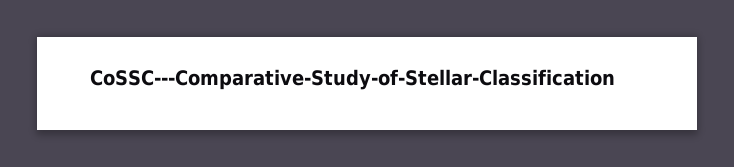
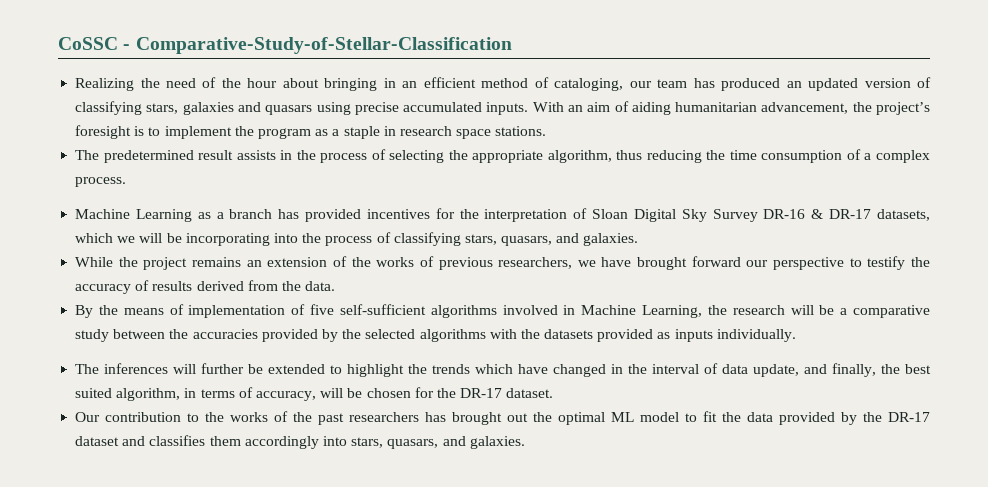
[90,69,615,90] CoSSC---Comparative-Study-of-Stellar-Classification -> [58,37,512,54] [75,77,932,91] [75,101,930,115] [75,125,547,139] [75,149,930,163] [75,177,127,187] [75,208,930,222] [75,232,639,246] [75,256,931,270] [75,280,336,294] [75,304,930,318] [75,329,796,342] [75,363,931,377] [75,387,554,401] [75,411,930,425] [75,435,525,449] CoSSC - Comparative-Study-of-Stellar-Classification // Realizing the need of the hour about bringing in an efficient method of cataloging, our team has produced an updated version of classifying stars, galaxies and quasars using precise accumulated inputs. With an aim of aiding humanitarian advancement, the project’s foresight is to implement the program as a staple in research space stations. // The predetermined result assists in the process of selecting the appropriate algorithm, thus reducing the time consumption of a complex process. // Machine Learning as a branch has provided incentives for the interpretation of Sloan Digital Sky Survey DR-16 & DR-17 datasets, which we will be incorporating into the process of classifying stars, quasars, and galaxies. // While the project remains an extension of the works of previous researchers, we have brought forward our perspective to testify the accuracy of results derived from the data. // By the means of implementation of five self-sufficient algorithms involved in Machine Learning, the research will be a comparative study between the accuracies provided by the selected algorithms with the datasets provided as inputs individually. // The inferences will further be extended to highlight the trends which have changed in the interval of data update, and finally, the best suited algorithm, in terms of accuracy, will be chosen for the DR-17 dataset. // Our contribution to the works of the past researchers has brought out the optimal ML model to fit the data provided by the DR-17 dataset and classifies them accordingly into stars, quasars, and galaxies.

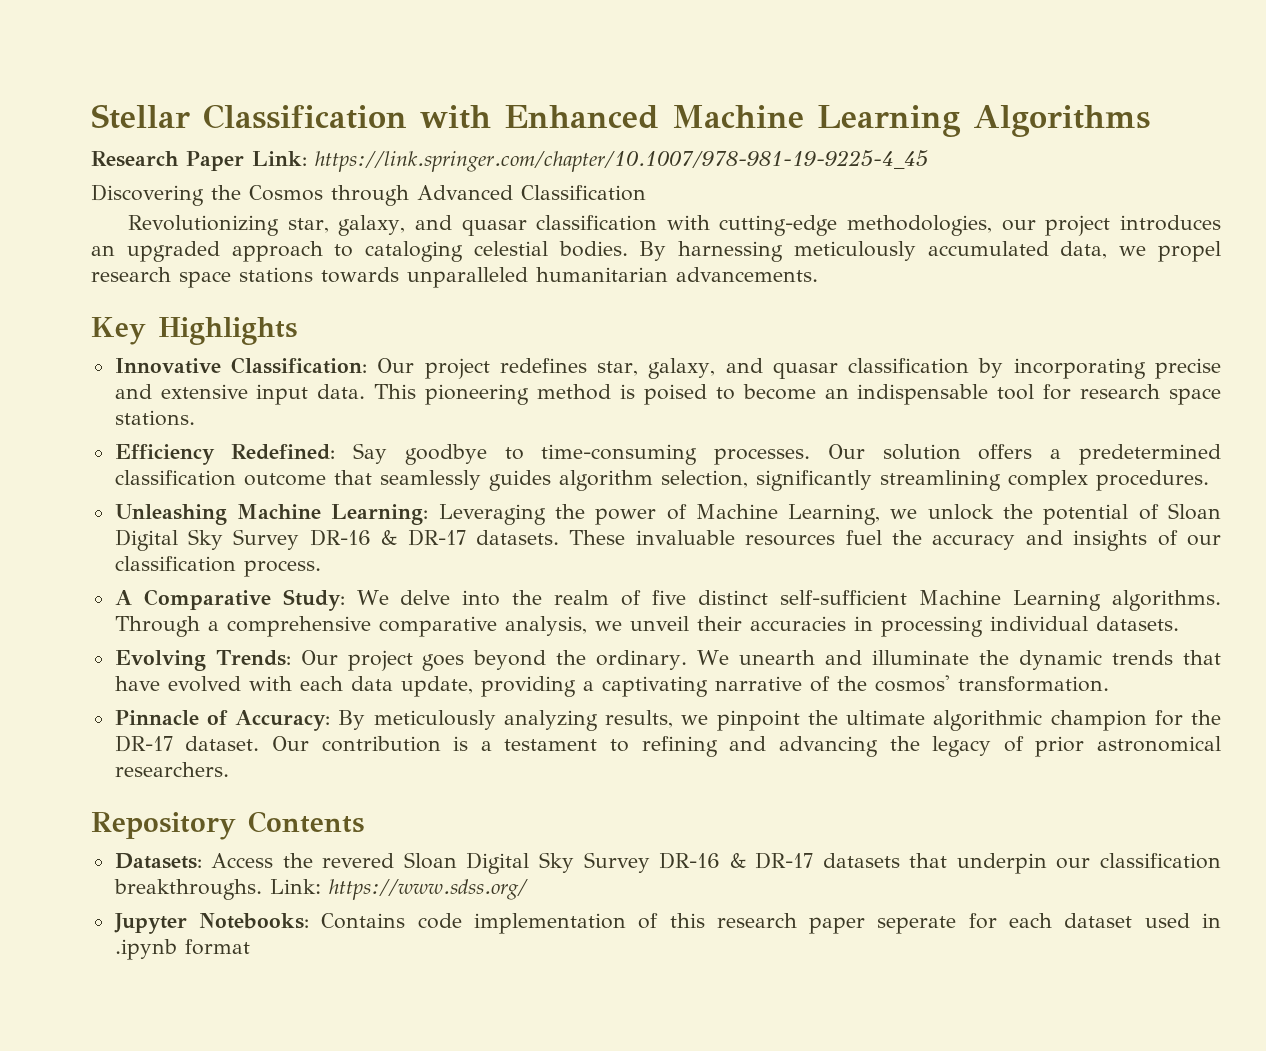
[58,37,512,54] [75,77,932,91] [75,101,930,115] [75,125,547,139] [75,149,930,163] [75,177,127,187] [75,208,568,222] CoSSC - Comparative-Study-of-Stellar-Classification // Realizing the need of the hour about bringing in an efficient method of cataloging, our team has produced an updated version of classifying stars, galaxies and quasars using precise accumulated inputs. With an aim of aiding humanitarian advancement, the project’s foresight is to implement the program as a staple in research space stations. // The predetermined result assists in the process of selecting the appropriate algorithm, thus reducing the time consumption of a complex process. // Machine Learning as a branch has provided incentives for the interpretation -> [91,104,1150,137] [91,150,928,172] [91,184,646,206] [128,215,1222,236] [91,241,1221,262] [91,267,818,288] [91,317,297,345] [114,357,1221,379] [114,384,1221,405] [114,410,195,426] [114,443,1221,465] [114,470,1209,491] [114,504,1129,525] Stellar Classification with Enhanced Machine Learning Algorithms // Research Paper Link: https://link.springer.com/chapter/10.1007/978-981-19-9225-4_45 // Discovering the Cosmos through Advanced Classification // Revolutionizing star, galaxy, and quasar classification with cutting-edge methodologies, our project introduces an upgraded approach to cataloging celestial bodies. By harnessing meticulously accumulated data, we propel research space stations towards unparalleled humanitarian advancements. // Key Highlights // Innovative Classification: Our project redefines star, galaxy, and quasar classification by incorporating precise and extensive input data. This pioneering method is poised to become an indispensable tool for research space stations. // Efficiency Redefined: Say goodbye to time-consuming processes. Our solution offers a predetermined classification outcome that seamlessly guides algorithm selection, significantly streamlining complex procedures. // Unleashing Machine Learning: Leveraging the power of Machine Learning, we unlock the potential
[876,209,930,221] [75,232,639,246] [75,256,931,270] [75,280,336,294] [75,304,930,318] [75,329,796,342] [75,363,931,377] [75,387,411,401] datasets, which we will be incorporating into the process of classifying stars, quasars, and galaxies. // While the project remains an extension of the works of previous researchers, we have brought forward our perspective to testify the accuracy of results derived from the data. // By the means of implementation of five self-sufficient algorithms involved in Machine Learning, the research will be a comparative study between the accuracies provided by the selected algorithms with the datasets provided as inputs individually. // The inferences will further be extended to highlight the trends which have changed in the interval of data update, and finally, the best suited algorithm, in terms of accuracy, will be chosen -> [476,530,1221,551] [114,556,321,577] [114,589,1221,611] [114,616,1179,637] [114,650,1221,671] [114,675,1109,697] [114,710,1147,731] datasets. These invaluable resources fuel the accuracy and insights of our classification process. // A Comparative Study: We delve into the realm of five distinct self-sufficient Machine Learning algorithms. Through a comprehensive comparative analysis, we unveil their accuracies in processing individual datasets. // Evolving Trends: Our project goes beyond the ordinary. We unearth and illuminate the dynamic trends that have evolved with each data update, providing a captivating narrative of the cosmos' transformation. // Pinnacle of Accuracy: By meticulously analyzing results, we pinpoint the ultimate algorithmic champion
(554, 393) // -> (260, 743) none
[187,411,930,425] [75,435,525,449] to the works of the past researchers has brought out the optimal ML model to fit the data provided by the DR-17 dataset and classifies them accordingly into stars, quasars, and galaxies. -> [453,736,1221,757] [114,762,229,777] [91,811,364,840] [114,852,1221,874] [113,879,528,900] [113,913,1222,934] [114,939,250,960] is a testament to refining and advancing the legacy of prior astronomical researchers. // Repository Contents // Datasets: Access the revered Sloan Digital Sky Survey DR-16 & DR-17 datasets that underpin our classification breakthroughs. Link: https://www.sdss.org/ // Jupyter Notebooks: Contains code implementation of this research paper seperate for each dataset used in .ipynb format

